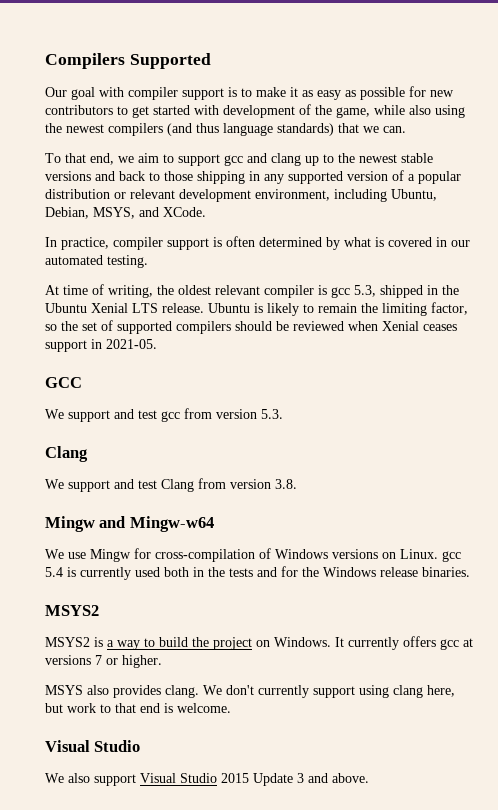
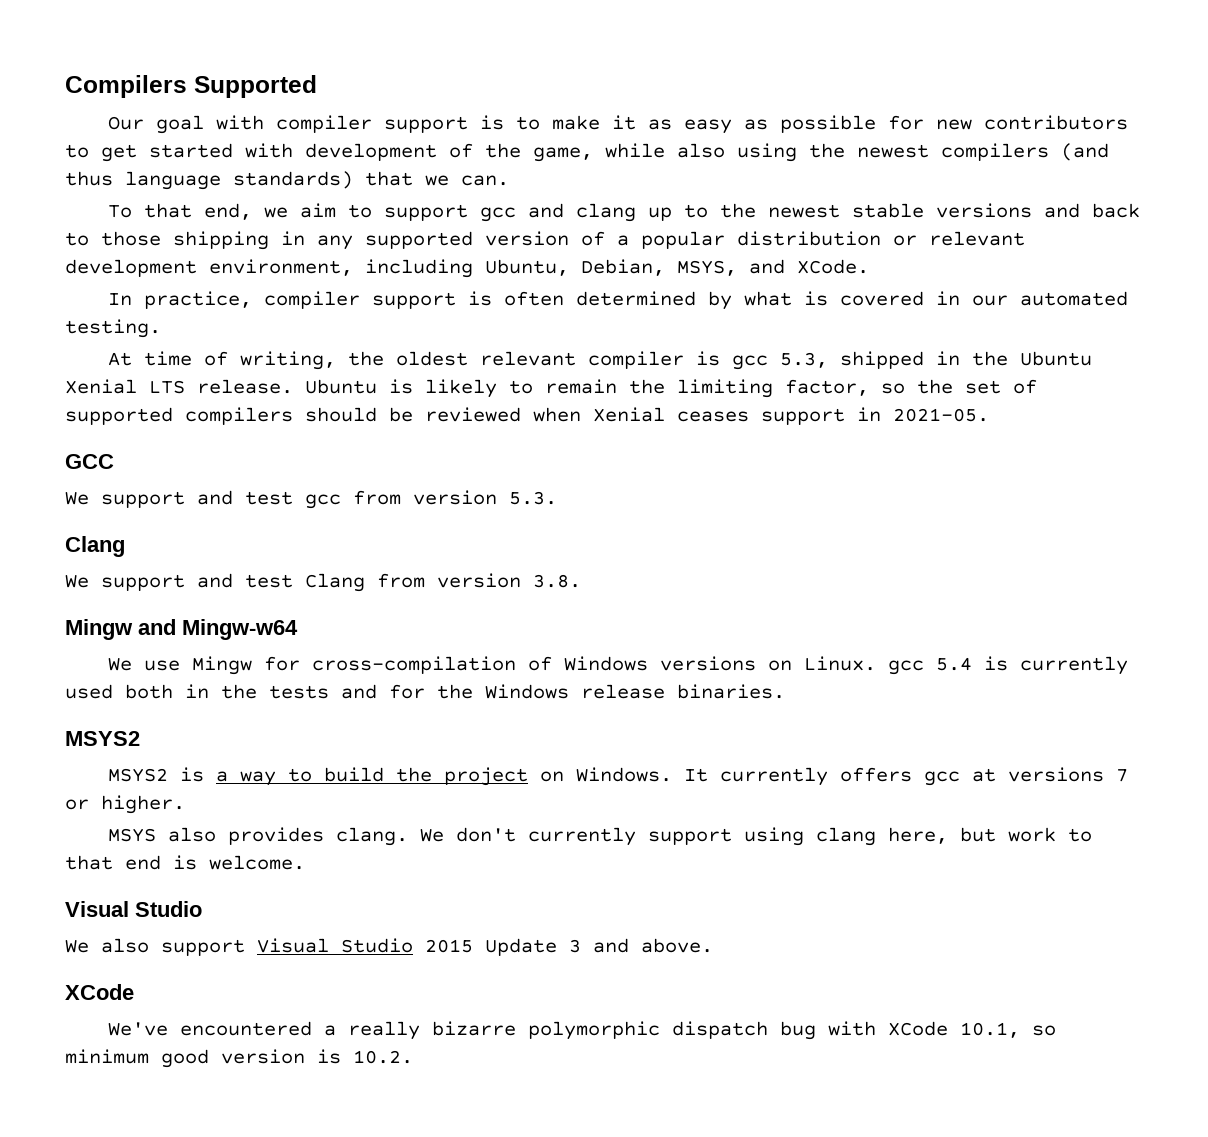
(369, 778) none -> [65,984,134,1000] [107,1021,1056,1040] [65,1049,413,1068] // XCode // We've encountered a really bizarre polymorphic dispatch bug with XCode 10.1, so minimum good version is 10.2.

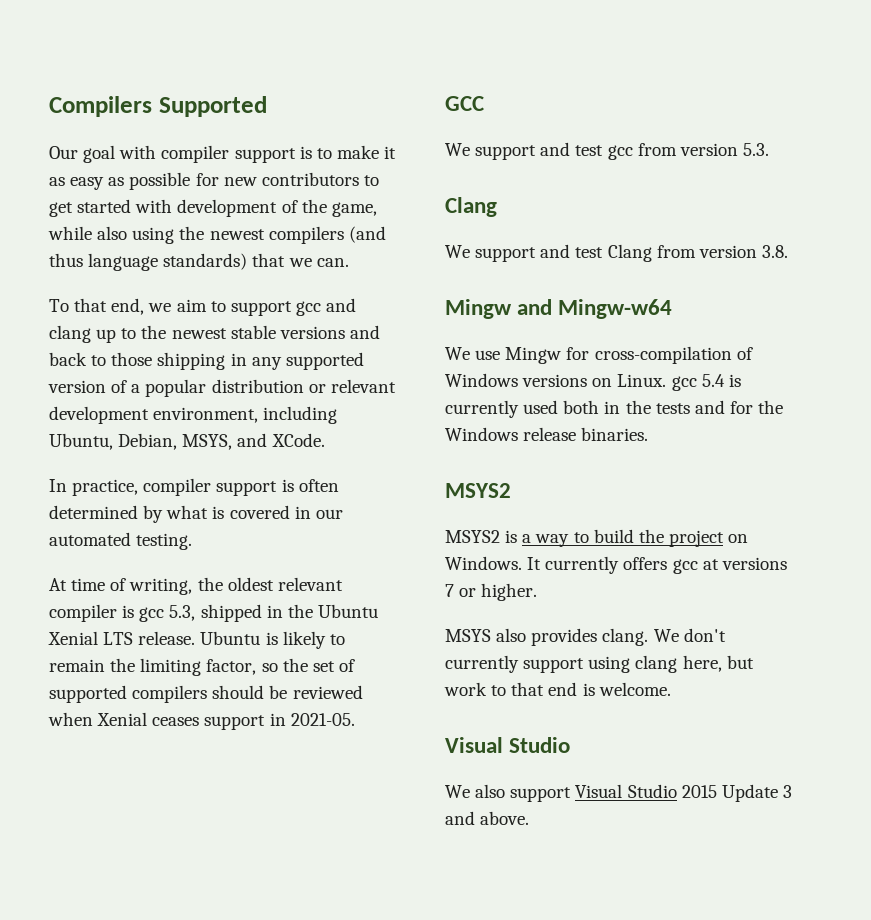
[65,984,134,1000] [107,1021,1056,1040] [65,1049,413,1068] // XCode // We've encountered a really bizarre polymorphic dispatch bug with XCode 10.1, so minimum good version is 10.2. -> (530, 818) none

